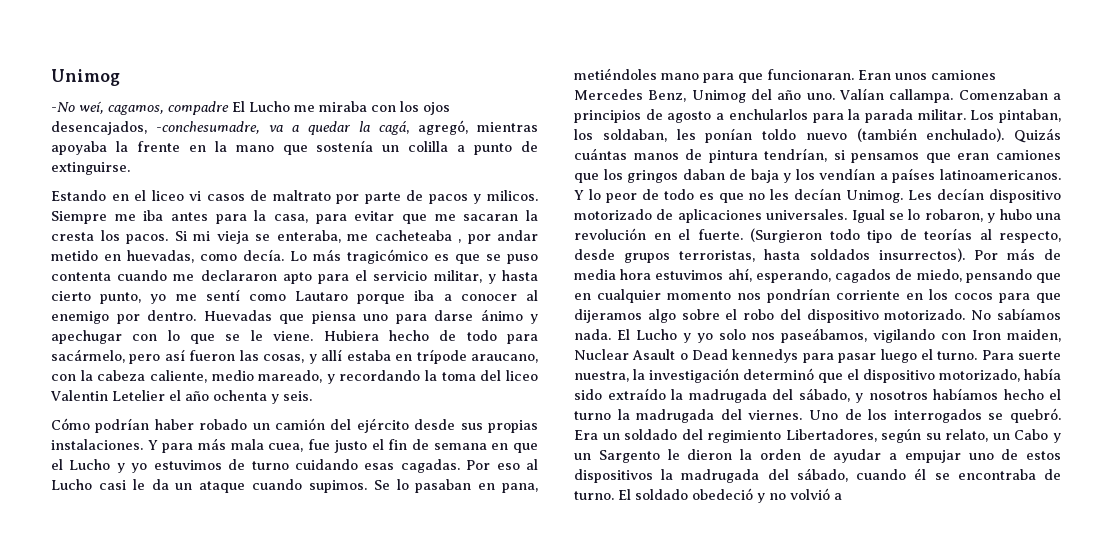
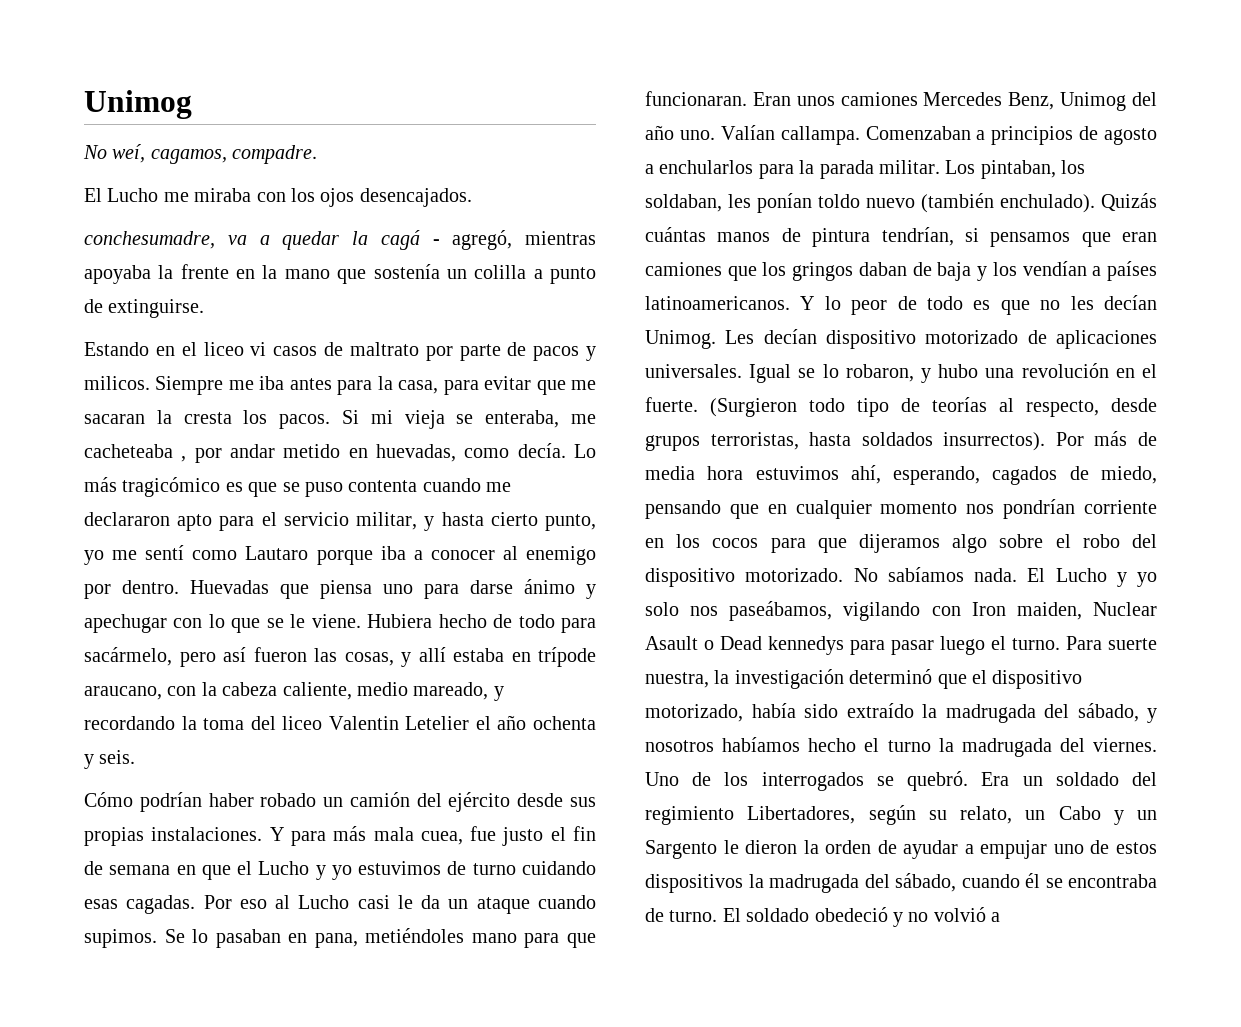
[51,102,75,112] -No -> [83,145,107,159] No
[168,101,229,115] compadre -> [232,145,318,164] compadre. //
[51,121,260,135] desencajados, -conchesumadre, -> [359,188,472,207] [84,231,215,249] desencajados. // conchesumadre,
[379,121,409,135] cagá, -> [380,230,440,250] cagá -

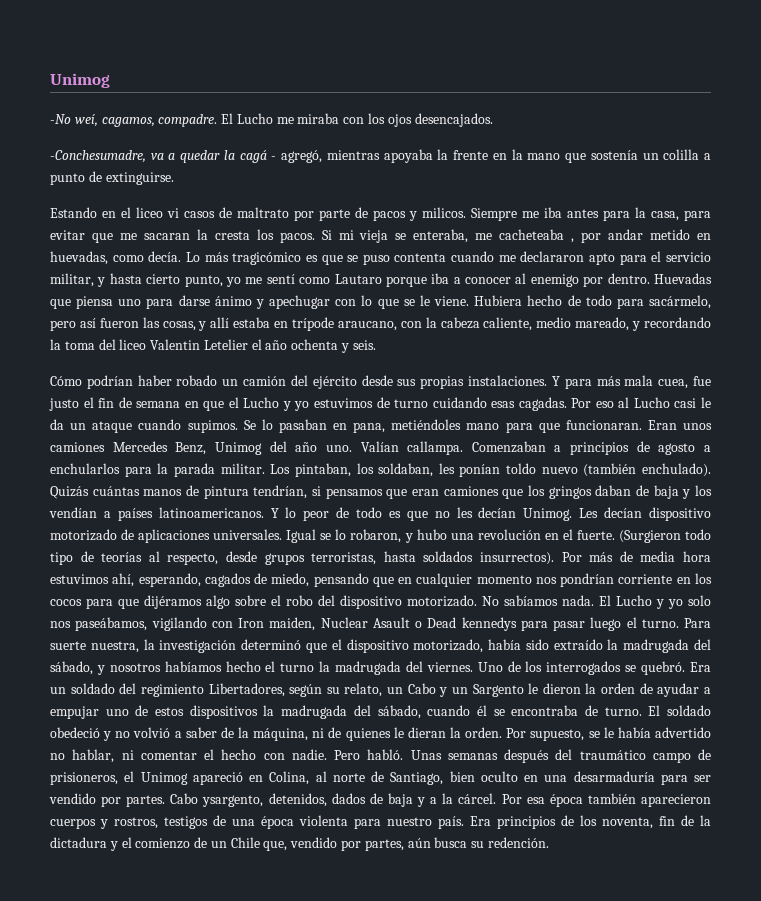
[83,145,107,159] No -> [50,114,71,124] -No
(318, 154) // -> (218, 120) none
[84,231,215,249] conchesumadre, -> [50,150,146,163] -Conchesumadre,
[859,534,940,553] dijeramos -> [144,595,202,609] dijéramos
(1001, 917) none -> [185,727,711,741] [50,749,711,763] [50,771,711,785] [49,793,712,807] [50,815,711,829] [50,837,549,851] saber de la máquina, ni de quienes le dieran la orden. Por supuesto, se le había advertido no hablar, ni comentar el hecho con nadie. Pero habló. Unas semanas después del traumático campo de prisioneros, el Unimog apareció en Colina, al norte de Santiago, bien oculto en una desarmaduría para ser vendido por partes. Cabo ysargento, detenidos, dados de baja y a la cárcel. Por esa época también aparecieron cuerpos y rostros, testigos de una época violenta para nuestro país. Era principios de los noventa, fin de la dictadura y el comienzo de un Chile que, vendido por partes, aún busca su redención.

